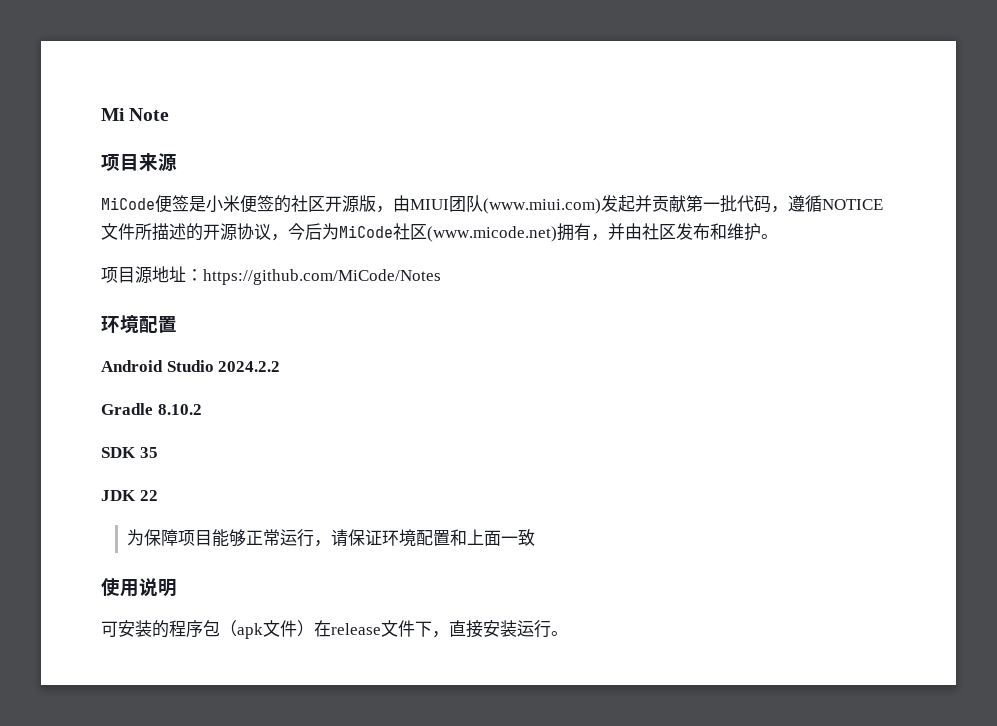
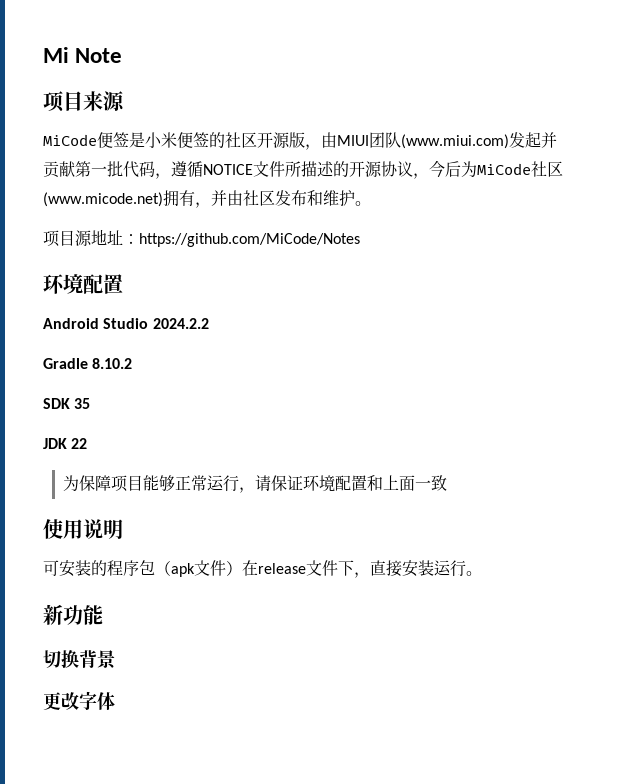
(568, 633) none -> [43,604,103,625] [43,649,116,669] [43,691,115,710] // 新功能 // 切换背景 // 更改字体

